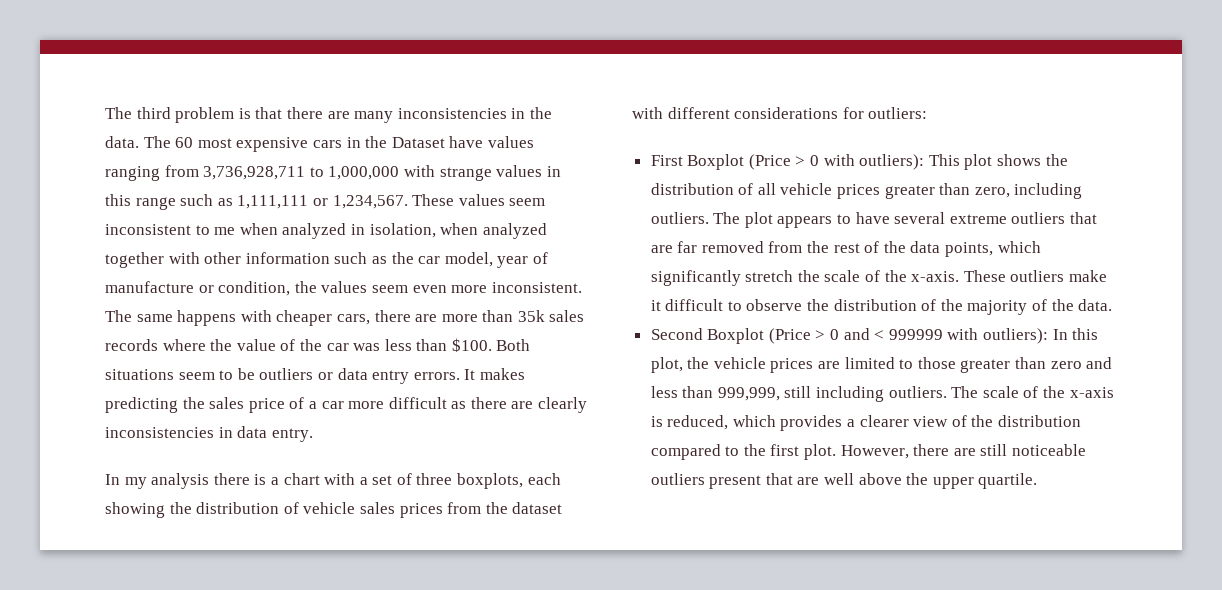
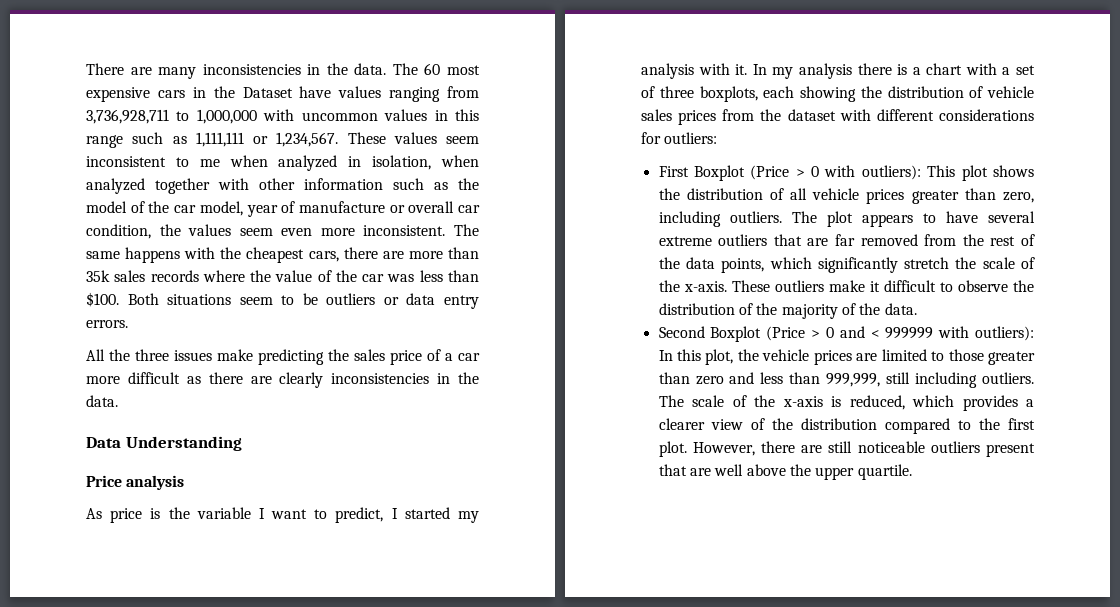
[105,107,323,123] The third problem is that there -> [86,63,124,75] There
[439,167,492,181] strange -> [301,112,378,121] uncommon
(414, 258) none -> [86,201,170,213] model of the
(214, 289) none -> [408,201,480,213] overall car
[276,310,333,326] cheaper -> [220,247,305,263] the cheapest
[464,368,525,380] It makes -> [86,349,253,361] // All the three issues make
[237,426,313,442] data entry. // -> [458,372,479,384] [86,395,118,407] [86,436,242,451] [86,475,185,490] [86,507,480,523] [641,63,748,79] the data. // Data Understanding // Price analysis // As price is the variable I want to predict, I started my analysis with it.

